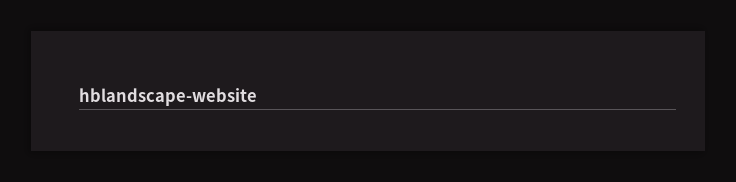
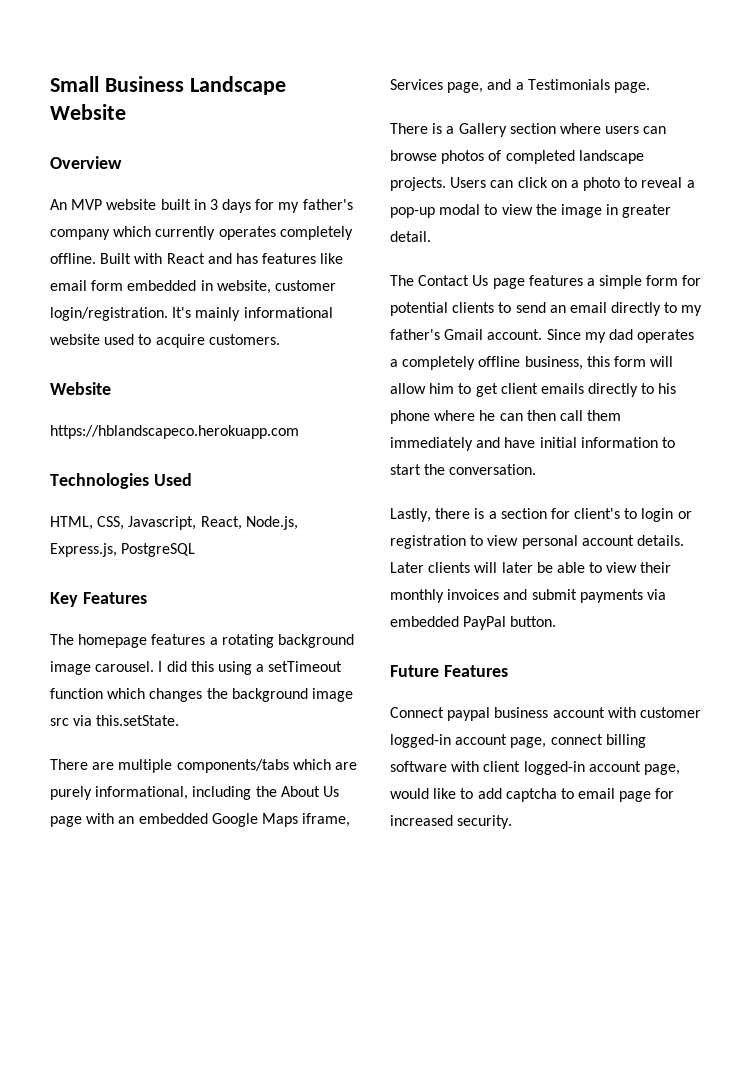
[79,88,257,106] hblandscape-website -> [50,76,286,95] [50,104,126,120] [50,156,122,169] [50,199,353,213] [50,226,353,240] [50,253,344,264] [50,280,336,294] [50,307,333,321] [50,334,280,348] [50,382,111,395] [50,425,299,439] [50,473,192,489] [50,516,298,530] [50,543,196,557] [50,592,147,607] [50,634,354,648] [50,661,343,675] [50,688,353,702] [50,715,180,726] [50,759,357,773] [50,786,339,800] [50,813,351,827] [390,79,650,93] [390,123,667,137] [390,150,644,164] [390,177,695,191] [390,204,672,218] [390,231,431,242] [390,275,702,289] [390,302,703,316] [390,329,695,343] [390,356,674,370] [390,383,677,397] [390,410,622,424] [390,437,675,451] [390,464,537,475] [390,508,692,522] [390,535,684,549] [390,562,672,573] [390,589,666,603] [390,616,557,630] [390,665,508,677] [390,707,701,721] [390,734,646,748] [390,761,680,775] [390,788,675,802] [390,815,513,829] Small Business Landscape Website // Overview // An MVP website built in 3 days for my father's company which currently operates completely offline. Built with React and has features like email form embedded in website, customer login/registration. It's mainly informational website used to acquire customers. // Website // https://hblandscapeco.herokuapp.com // Technologies Used // HTML, CSS, Javascript, React, Node.js, Express.js, PostgreSQL // Key Features // The homepage features a rotating background image carousel. I did this using a setTimeout function which changes the background image src via this.setState. // There are multiple components/tabs which are purely informational, including the About Us page with an embedded Google Maps iframe, Services page, and a Testimonials page. // There is a Gallery section where users can browse photos of completed landscape projects. Users can click on a photo to reveal a pop-up modal to view the image in greater detail. // The Contact Us page features a simple form for potential clients to send an email directly to my father's Gmail account. Since my dad operates a completely offline business, this form will allow him to get client emails directly to his phone where he can then call them immediately and have initial information to start the conversation. // Lastly, there is a section for client's to login or registration to view personal account details. Later clients will later be able to view their monthly invoices and submit payments via embedded PayPal button. // Future Features // Connect paypal business account with customer logged-in account page, connect billing software with client logged-in account page, would like to add captcha to email page for increased security.

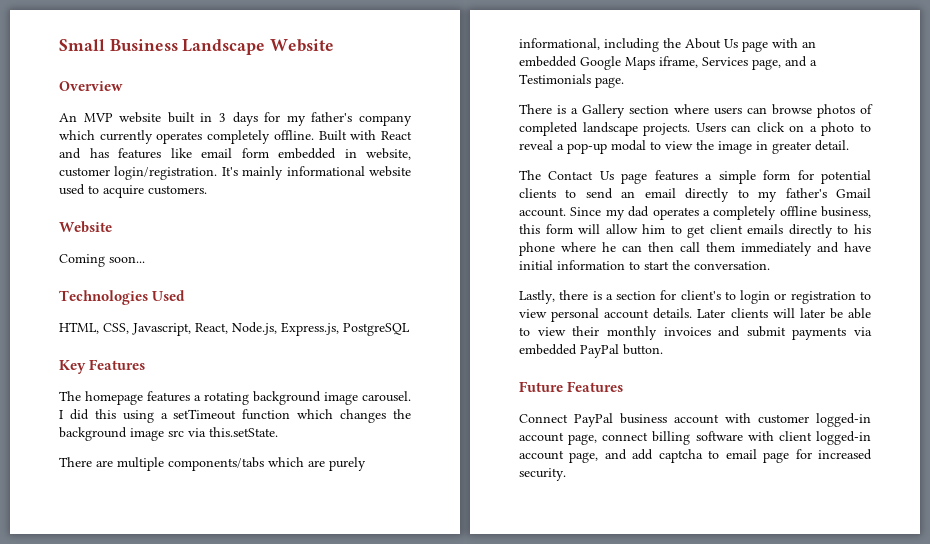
[50,425,299,439] https://hblandscapeco.herokuapp.com -> [59,254,145,267] Coming soon...
[447,707,491,721] paypal -> [574,413,613,427] PayPal
[390,788,474,799] would like to -> [604,449,627,460] and

